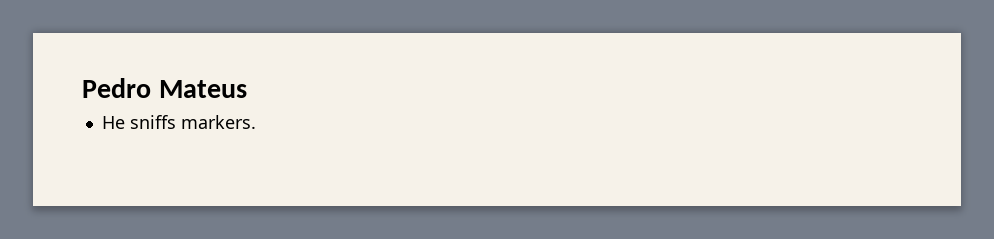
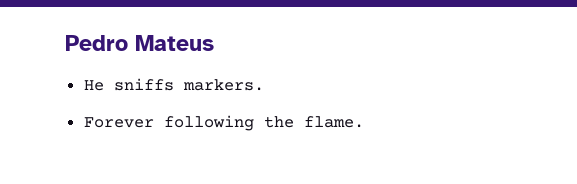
(256, 122) none -> [83,115,364,131] // Forever following the flame.

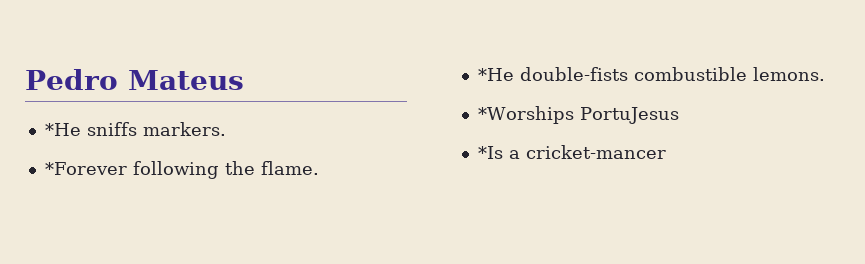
[83,80,104,91] He -> [44,123,81,136] *He
[83,117,154,128] Forever -> [44,162,127,175] *Forever
(364, 122) none -> [477,67,825,81] [477,106,679,124] [477,145,666,159] // *He double-fists combustible lemons. // *Worships PortuJesus // *Is a cricket-mancer

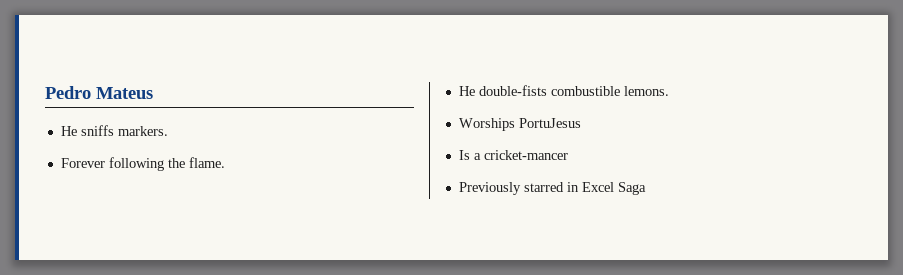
[44,123,81,136] *He -> [60,126,77,136] He
[44,162,127,175] *Forever -> [60,158,105,168] Forever
[477,68,514,81] *He -> [458,86,475,96] He
[477,106,574,124] *Worships -> [458,118,515,131] Worships
[477,146,503,159] *Is -> [458,150,470,160] Is
(666, 152) none -> [458,182,646,195] // Previously starred in Excel Saga

